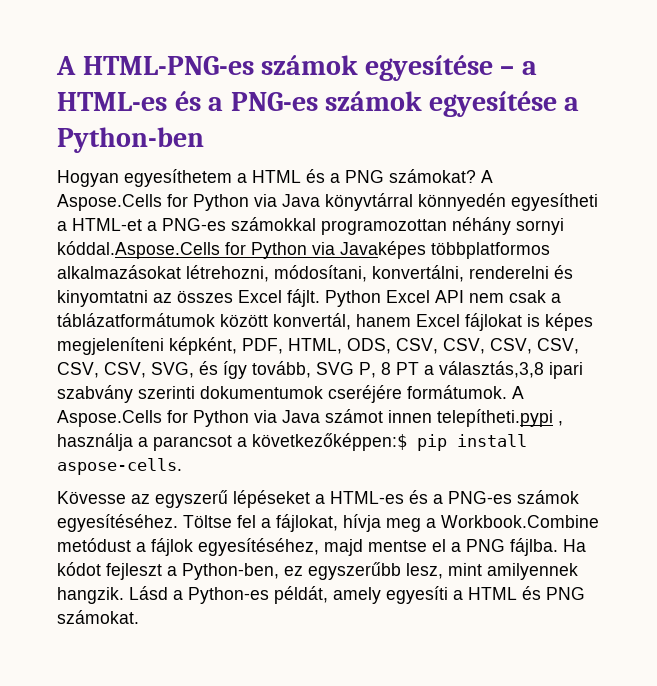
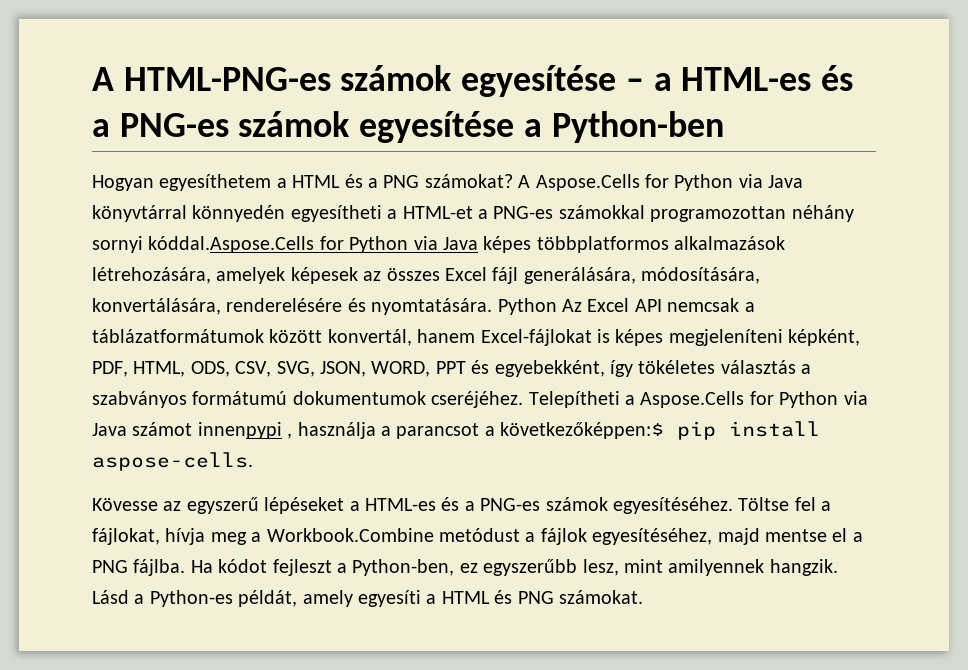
[340,241,550,259] [57,265,573,282] [57,289,546,307] Javaképes többplatformos alkalmazásokat létrehozni, módosítani, konvertálni, renderelni és kinyomtatni az összes Excel fájlt. Python Excel API nem csak -> [442,236,786,253] [92,267,761,284] [92,298,740,315] Java képes többplatformos alkalmazások létrehozására, amelyek képesek az összes Excel fájl generálására, módosítására, konvertálására, renderelésére és nyomtatására. Python Az Excel API nemcsak
[416,313,522,331] Excel fájlokat -> [480,329,592,346] Excel-fájlokat
[443,338,579,354] [57,361,583,379] [57,385,524,403] CSV, CSV, CSV, CSV, CSV, SVG, és így tovább, SVG P, 8 PT a választás,3,8 ipari szabvány szerinti dokumentumok cseréjére formátumok. A -> [276,360,812,377] [92,391,635,408] SVG, JSON, WORD, PPT és egyebekként, így tökéletes választás a szabványos formátumú dokumentumok cseréjéhez. Telepítheti a
[388,409,553,427] innen telepítheti.pypi -> [197,422,282,439] innenpypi

